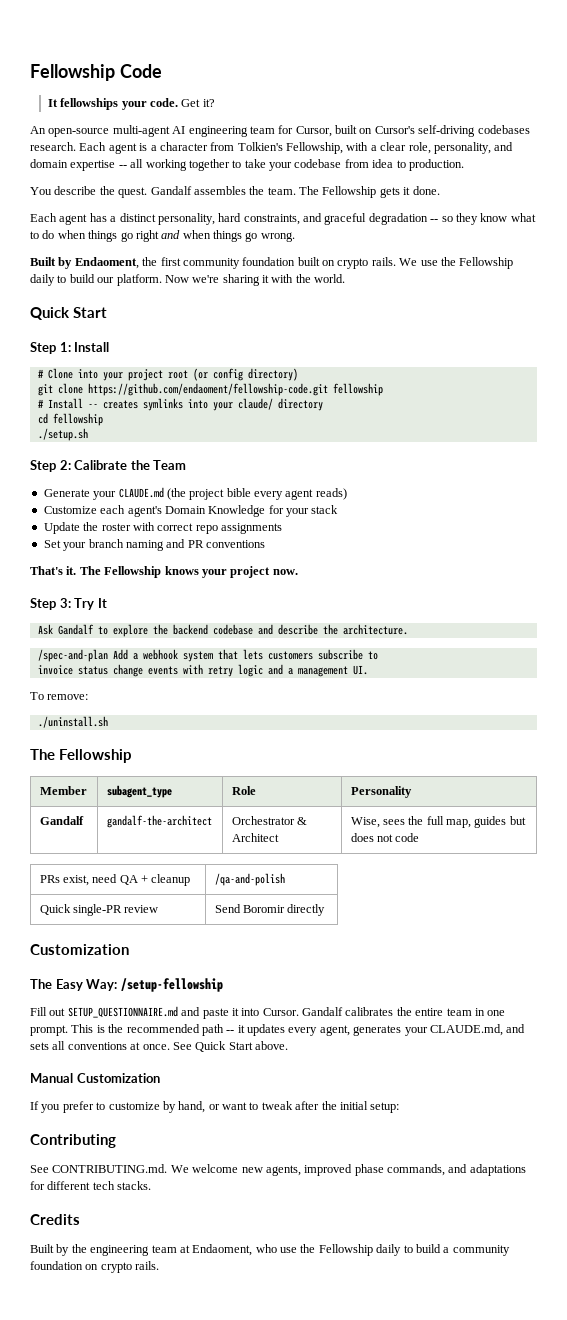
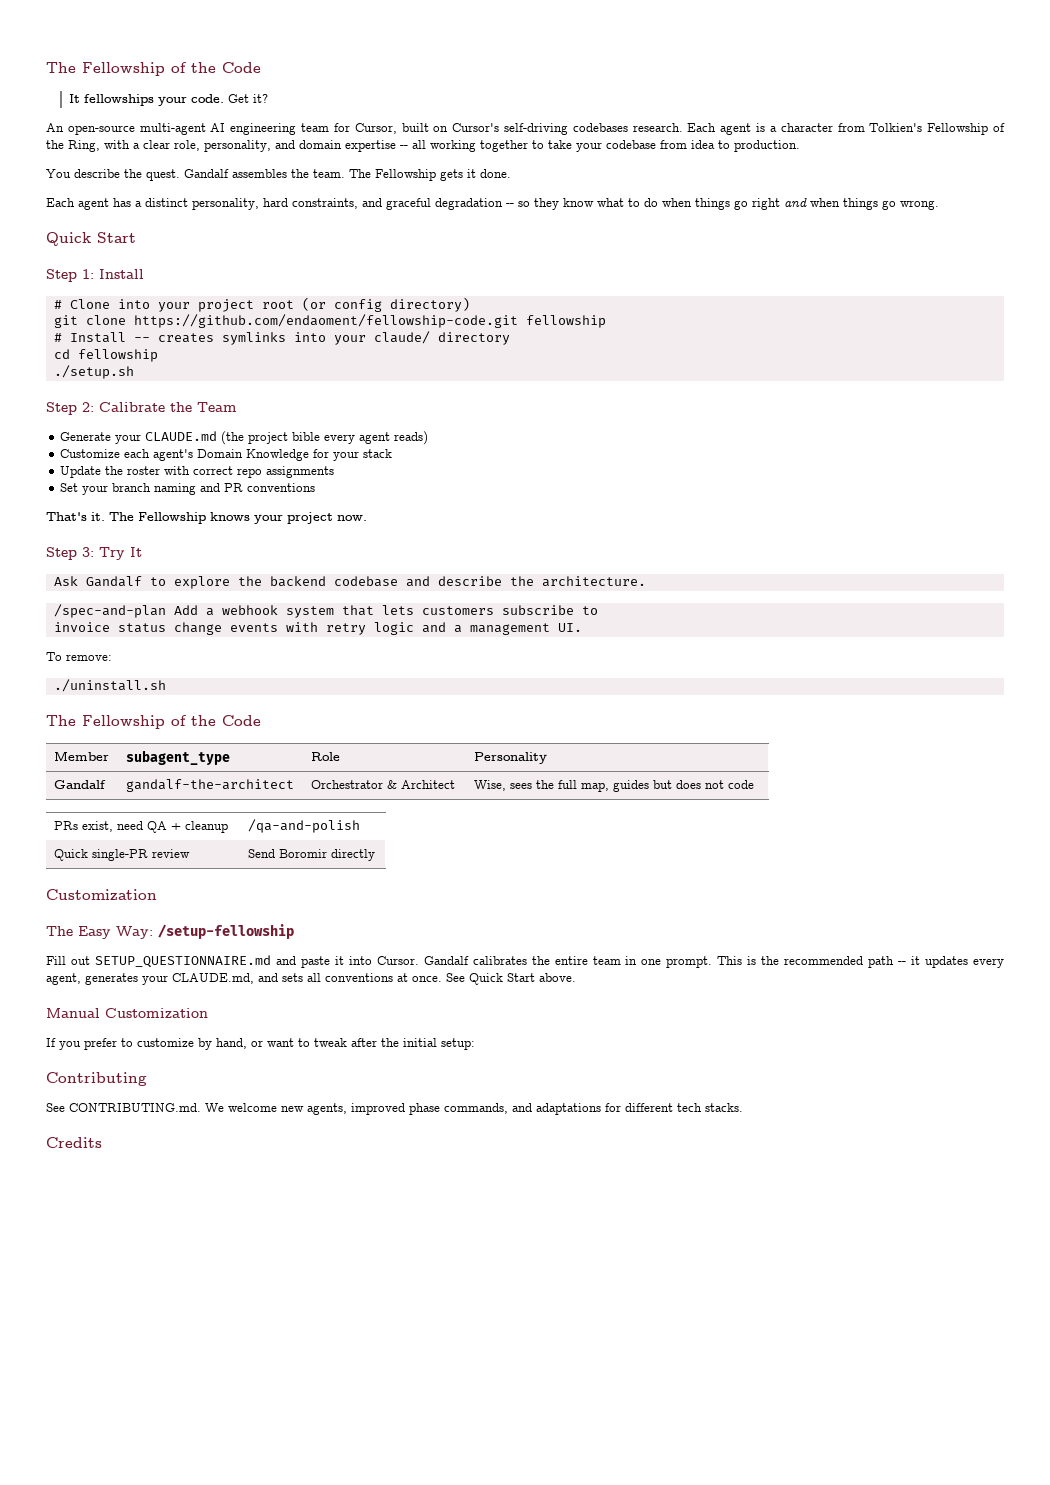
[30,64,115,81] Fellowship -> [46,62,216,76] The Fellowship of the
[286,142,343,154] Fellowship, -> [927,123,1006,135] [46,140,100,152] Fellowship of the Ring,
[30,257,514,269] [30,274,346,286] // Built by Endaoment, the first community foundation built on crypto rails. We use the Fellowship daily to build our platform. Now we're sharing it with the world. -> (939, 205) none
(133, 756) none -> [171,715,261,726] of the Code
[30,1244,510,1256] [30,1261,160,1273] // Built by the engineering team at Endaoment, who use the Fellowship daily to build a community foundation on crypto rails. -> (102, 1142) none

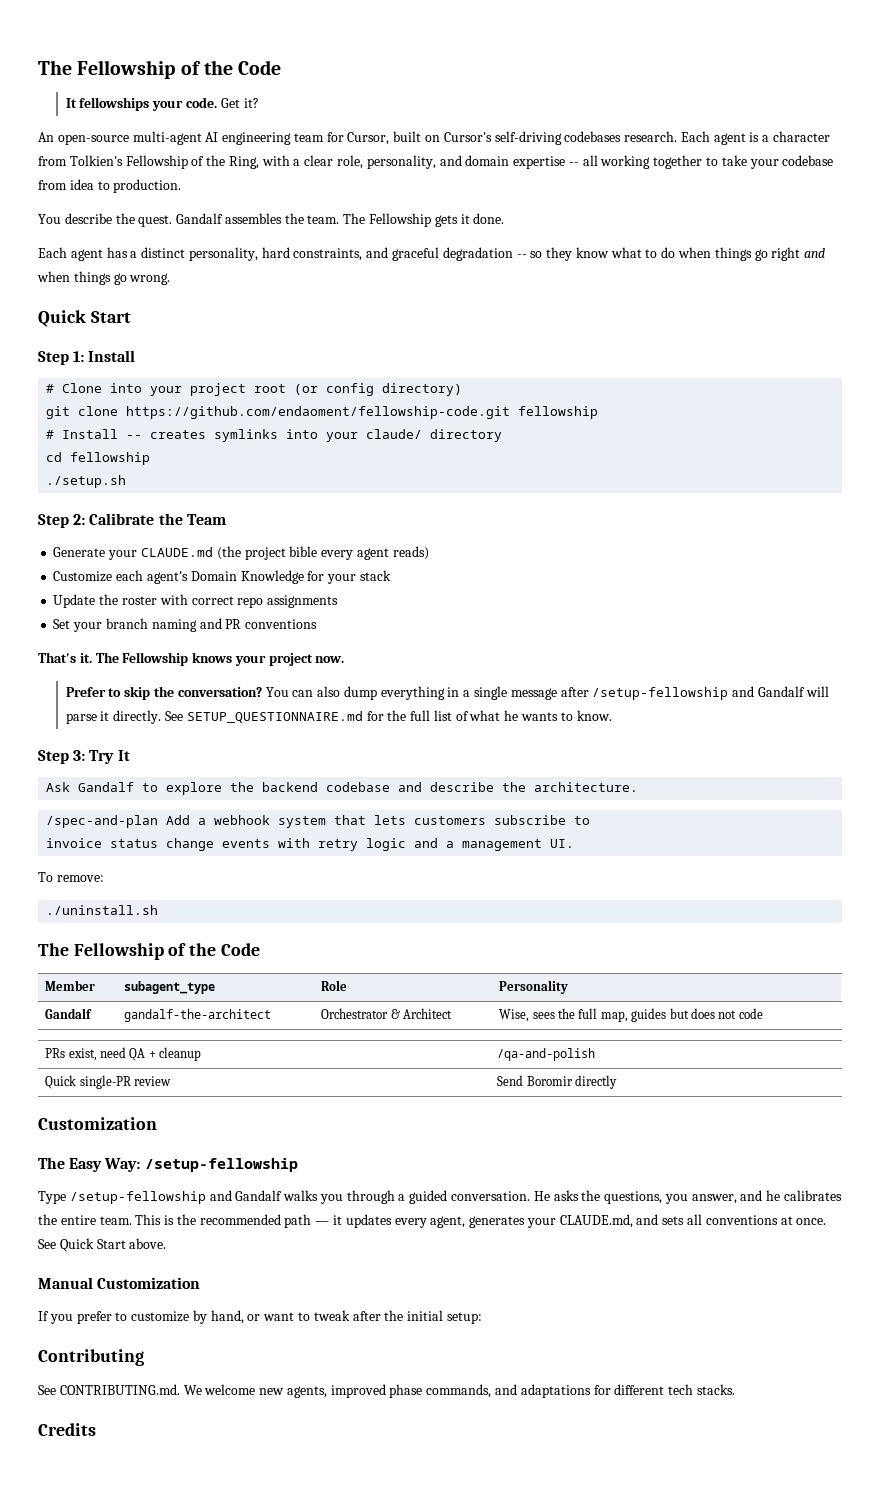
(367, 518) none -> [65,686,829,700] [65,710,612,724] // Prefer to skip the conversation? You can also dump everything in a single message after /setup-fellowship and Gandalf will parse it directly. See SETUP_QUESTIONNAIRE.md for the full list of what he wants to know.
[46,955,713,968] Fill out SETUP_QUESTIONNAIRE.md and paste it into Cursor. Gandalf calibrates the entire team in one prompt. -> [38,1190,843,1204] [38,1214,132,1225] Type /setup-fellowship and Gandalf walks you through a guided conversation. He asks the questions, you answer, and he calibrates the entire team.
[898,961,907,965] -- -> [315,1221,330,1225] —

